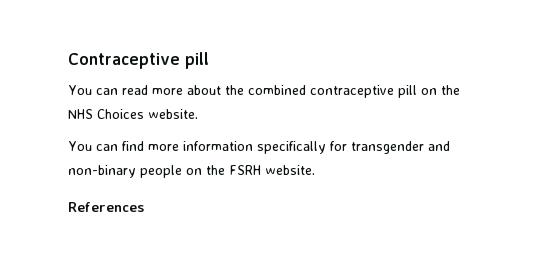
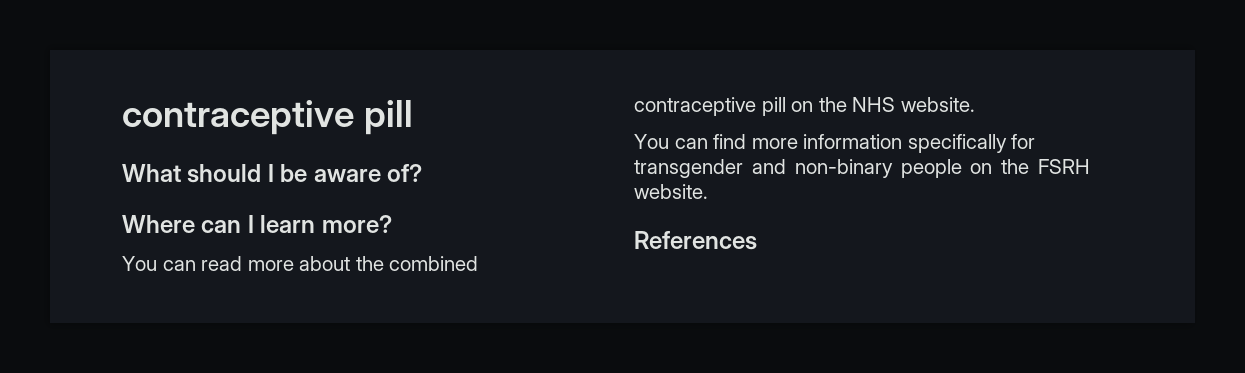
[68,52,209,69] Contraceptive pill -> [122,100,413,135] [122,164,423,183] [122,215,392,233] contraceptive pill // What should I be aware of? // Where can I learn more?
[97,109,144,119] Choices -> (896, 104) none

